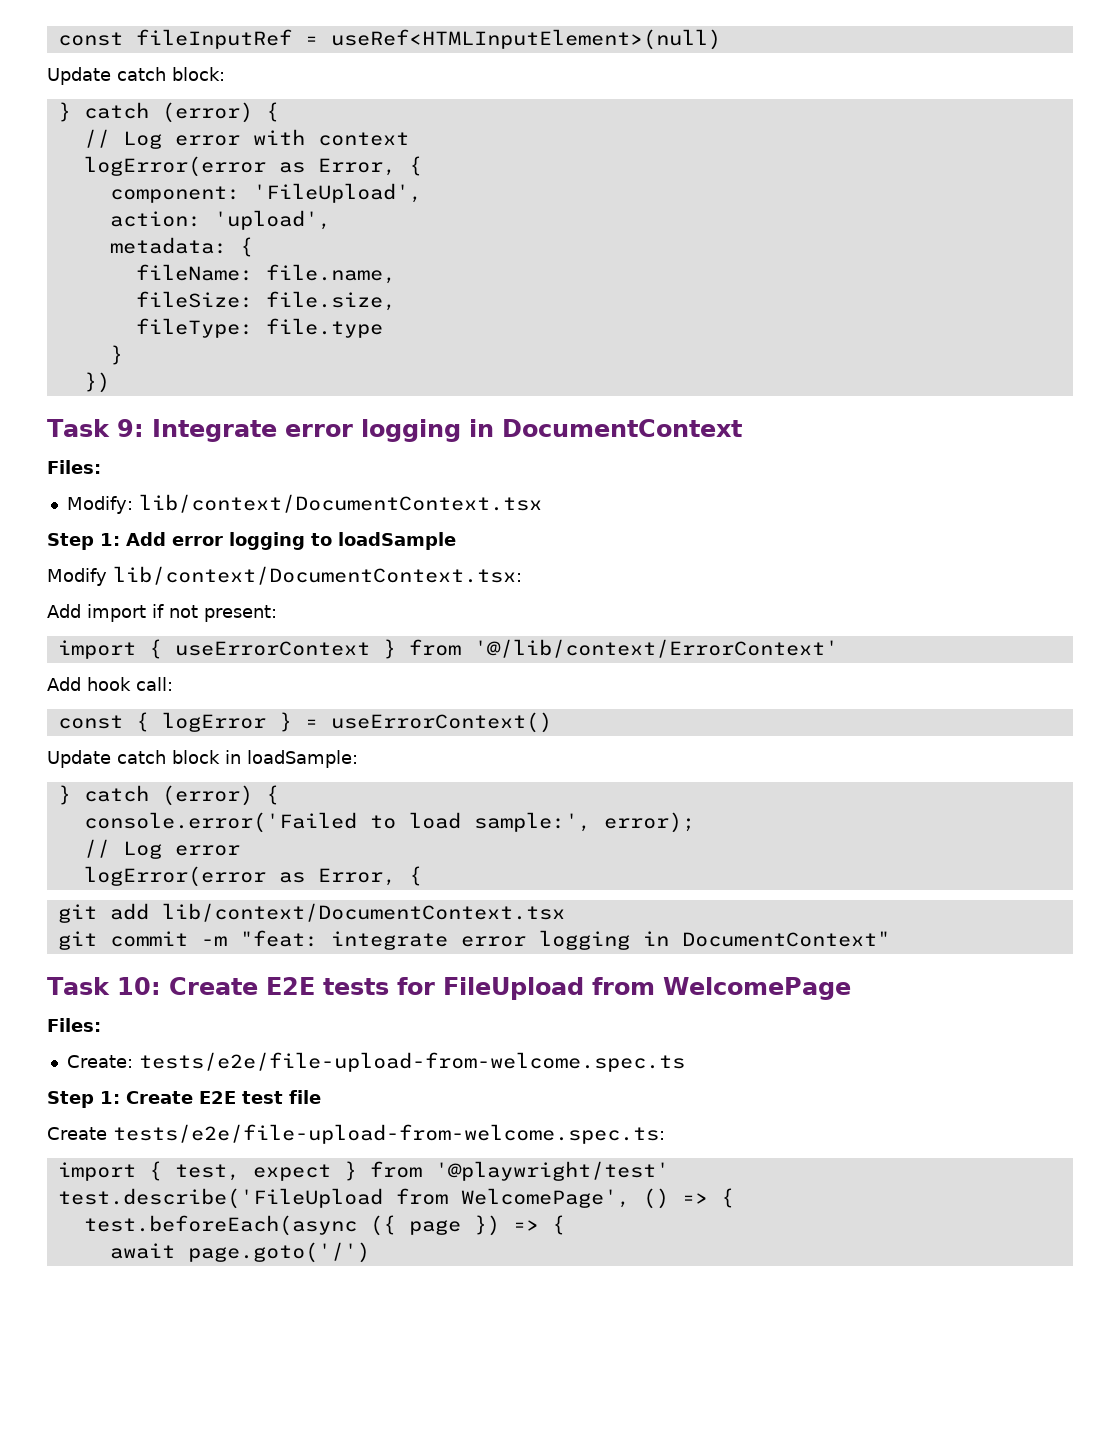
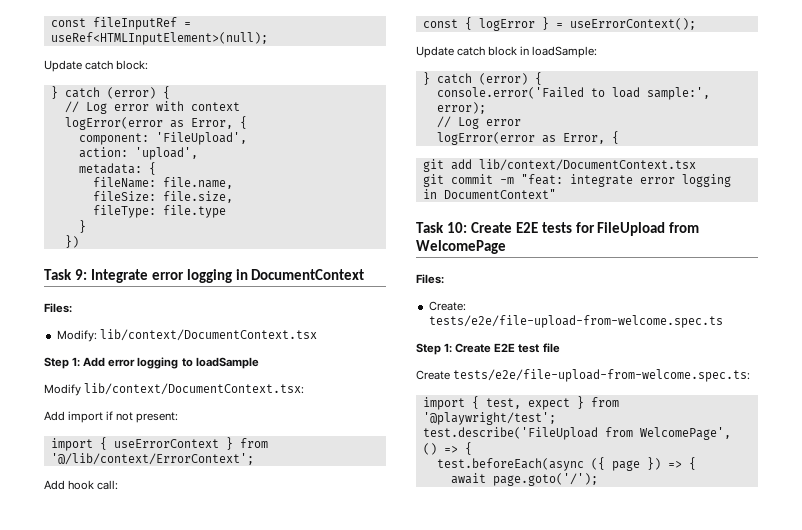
[330,29,721,50] useRef<HTMLInputElement>(null) -> [50,32,268,45] useRef<HTMLInputElement>(null);
[473,639,838,658] '@/lib/context/ErrorContext' -> [50,453,254,465] '@/lib/context/ErrorContext';
[330,712,552,733] useErrorContext() -> [569,18,696,30] useErrorContext();
[434,1161,669,1181] '@playwright/test' -> [422,412,556,425] '@playwright/test';
[187,1242,370,1263] page.goto('/') -> [492,473,598,486] page.goto('/');

